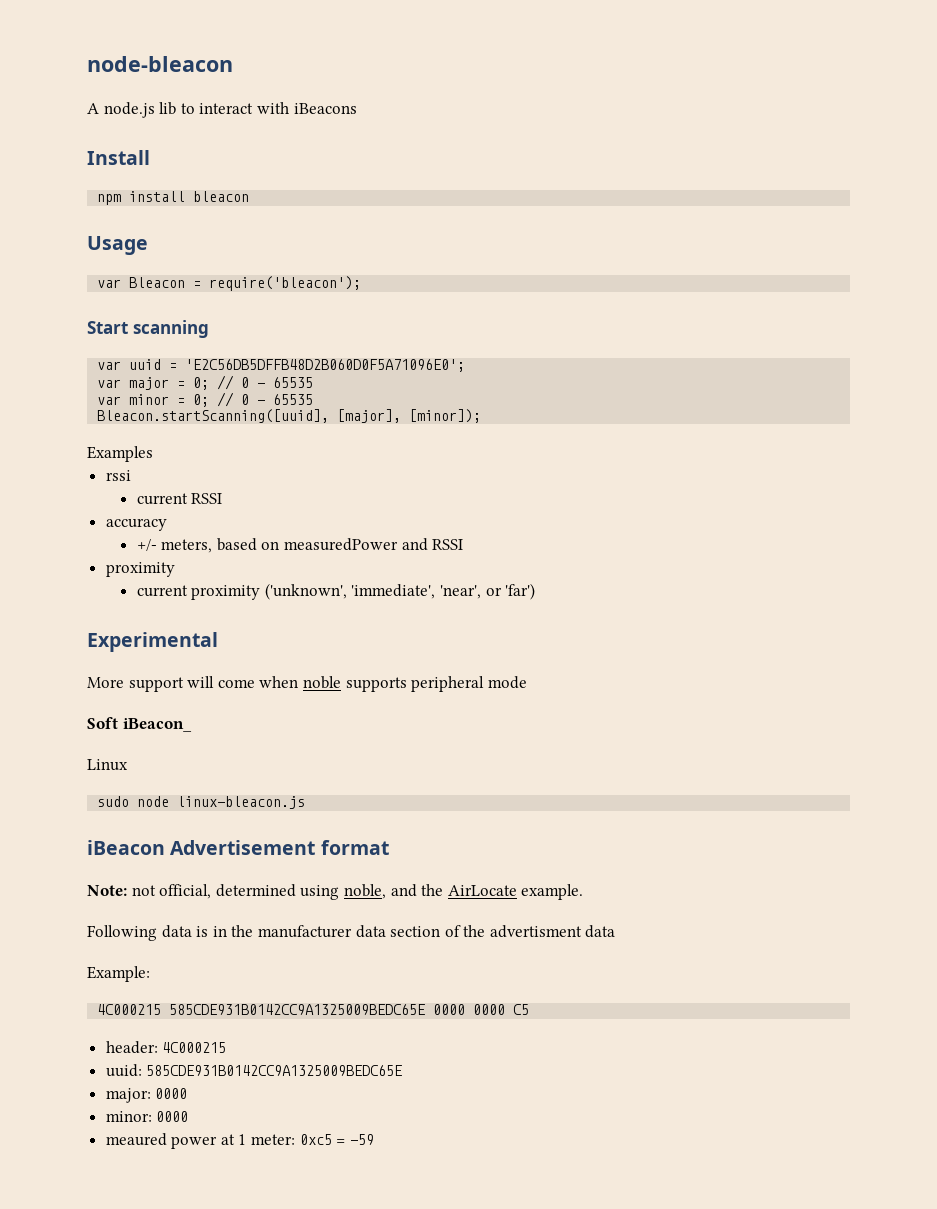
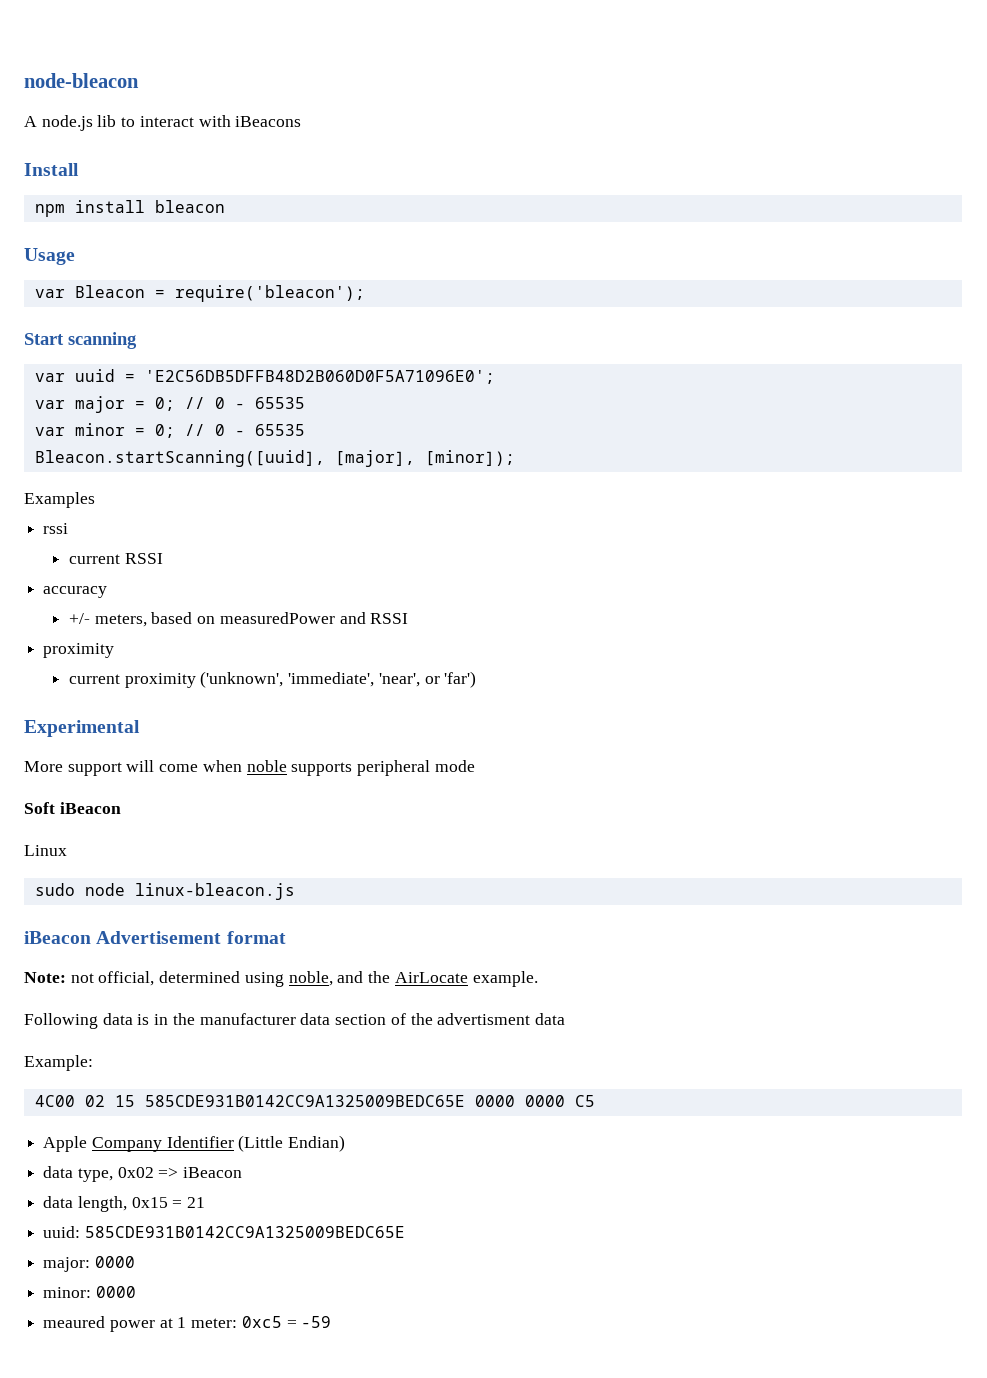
[122,718,192,732] iBeacon_ -> [59,802,121,814] iBeacon
[97,1004,162,1015] 4C000215 -> [34,1095,135,1107] 4C00 02 15
[105,1041,227,1054] header: 4C000215 -> [43,1135,346,1152] [43,1166,243,1182] [43,1196,206,1212] Apple Company Identifier (Little Endian) // data type, 0x02 => iBeacon // data length, 0x15 = 21

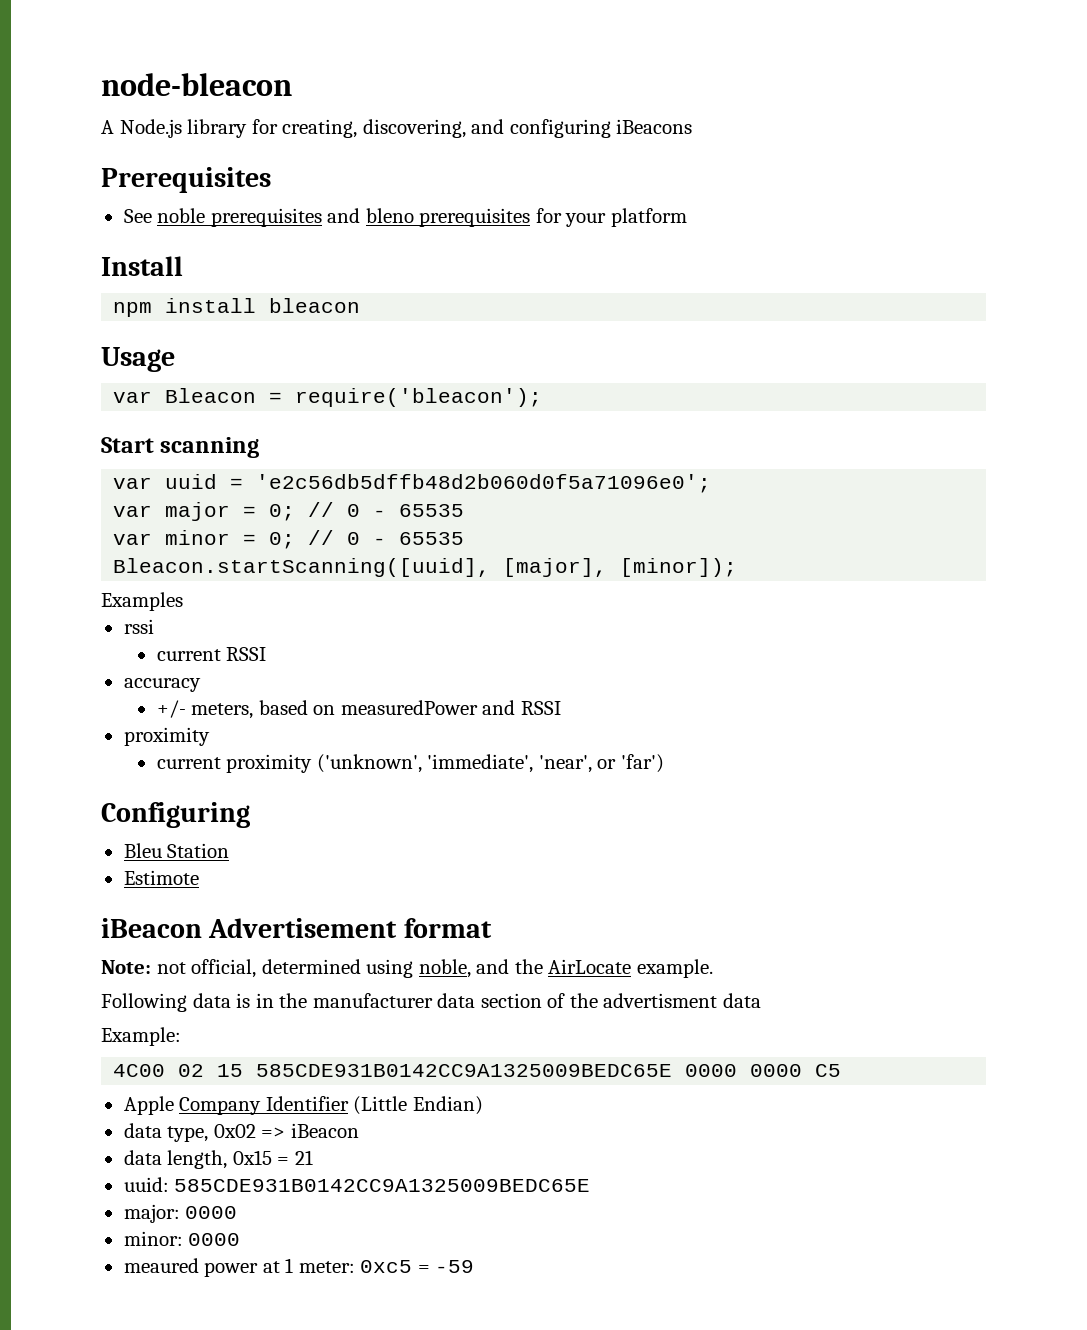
[41,115,302,131] node.js lib to interact with iBeacons -> [119,119,693,138] [101,167,271,193] [123,208,687,227] Node.js library for creating, discovering, and configuring iBeacons // Prerequisites // See noble prerequisites and bleno prerequisites for your platform
[144,370,495,384] 'E2C56DB5DFFB48D2B060D0F5A71096E0'; -> [256,474,712,493] 'e2c56db5dffb48d2b060d0f5a71096e0';
[24,720,140,737] [24,760,475,776] [24,802,121,814] [24,845,67,856] [34,883,295,900] Experimental // More support will come when noble supports peripheral mode // Soft iBeacon // Linux // sudo node linux-bleacon.js -> [101,802,250,828] [123,843,230,858] [123,870,199,885] Configuring // Bleu Station // Estimote

